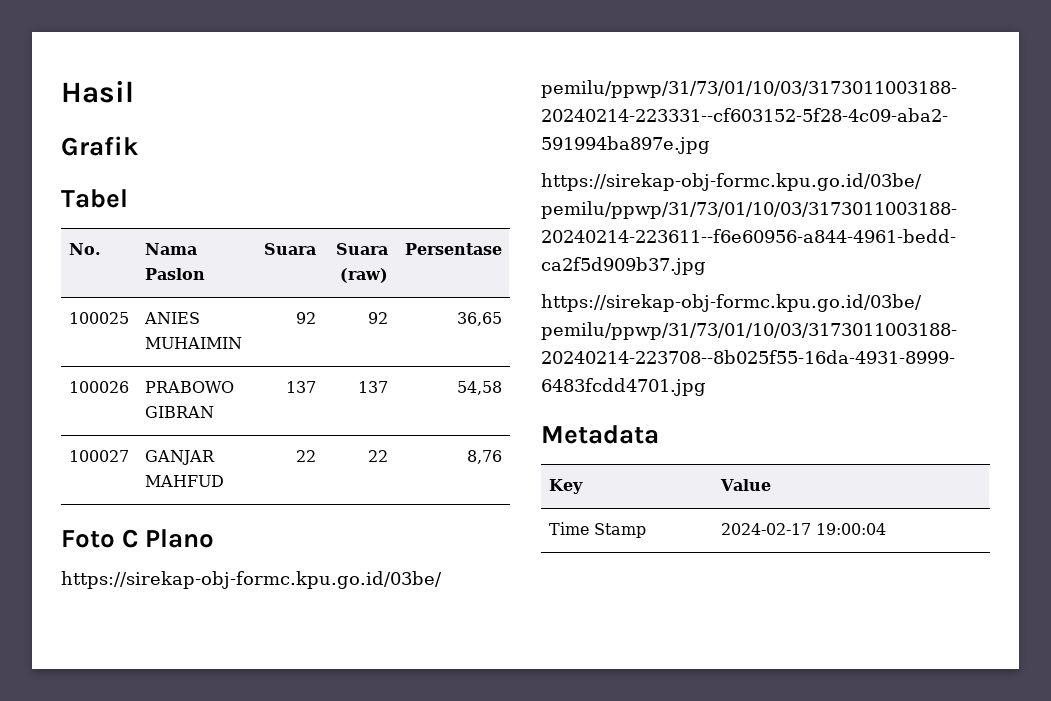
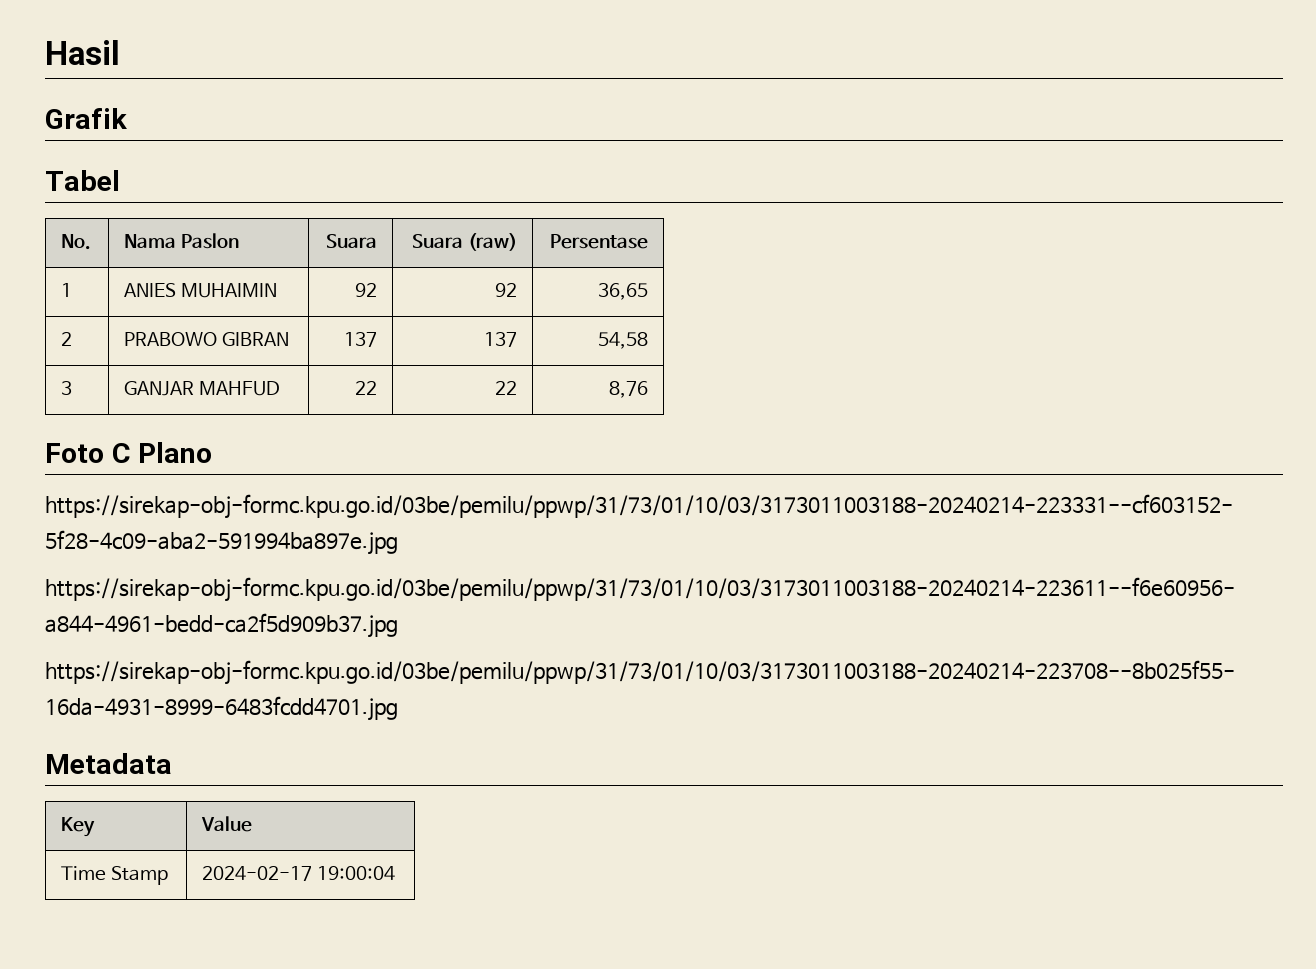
[68,312,129,324] 100025 -> [61,283,73,297] 1
[68,381,129,393] 100026 -> [61,332,73,346] 2
[68,450,129,462] 100027 -> [61,381,73,395] 3

